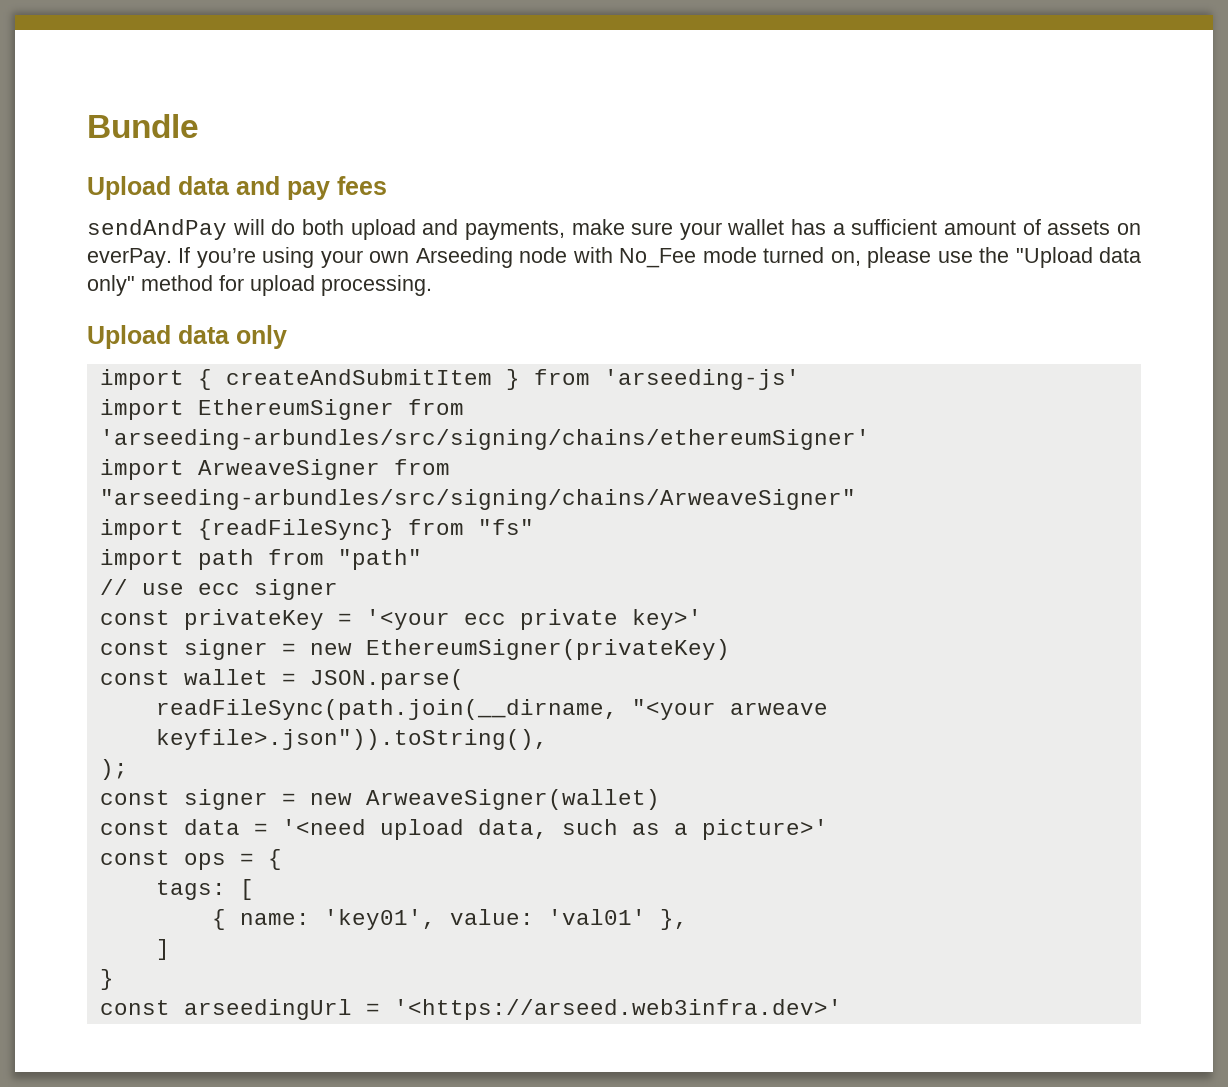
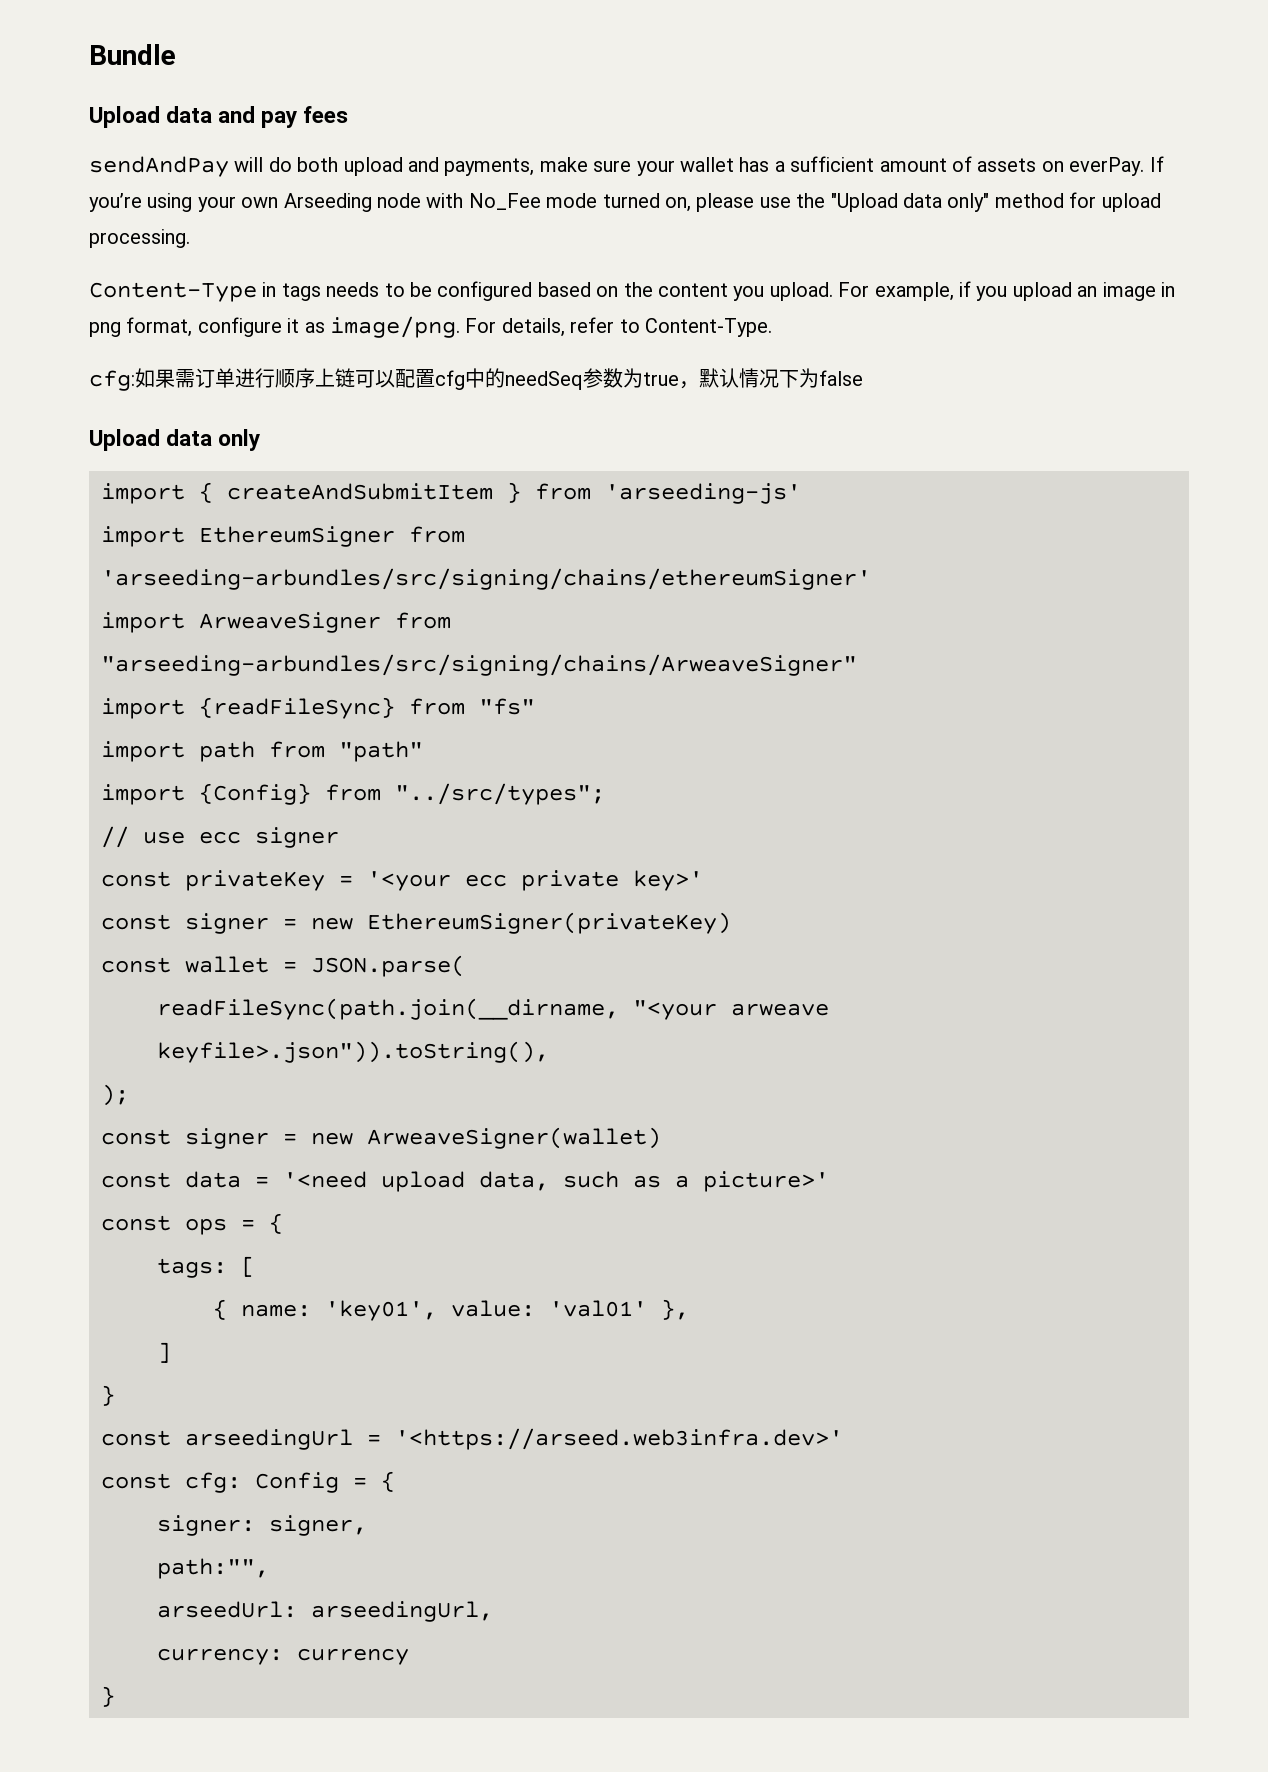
(432, 285) none -> [89,281,1175,302] [89,316,772,338] [89,368,863,391] // Content-Type in tags needs to be configured based on the content you upload. For example, if you upload an image in png format, configure it as image/png. For details, refer to Content-Type. // cfg:如果需订单进行顺序上链可以配置cfg中的needSeq参数为true，默认情况下为false
(422, 559) none -> [101,783,605,805] // import {Config} from "../src/types";
(842, 1009) none -> [101,1471,395,1493] [157,1515,367,1536] [157,1558,269,1579] [157,1601,493,1622] [157,1648,409,1665] [101,1686,115,1707] // const cfg: Config = { // signer: signer, // path:"", // arseedUrl: arseedingUrl, // currency: currency // }

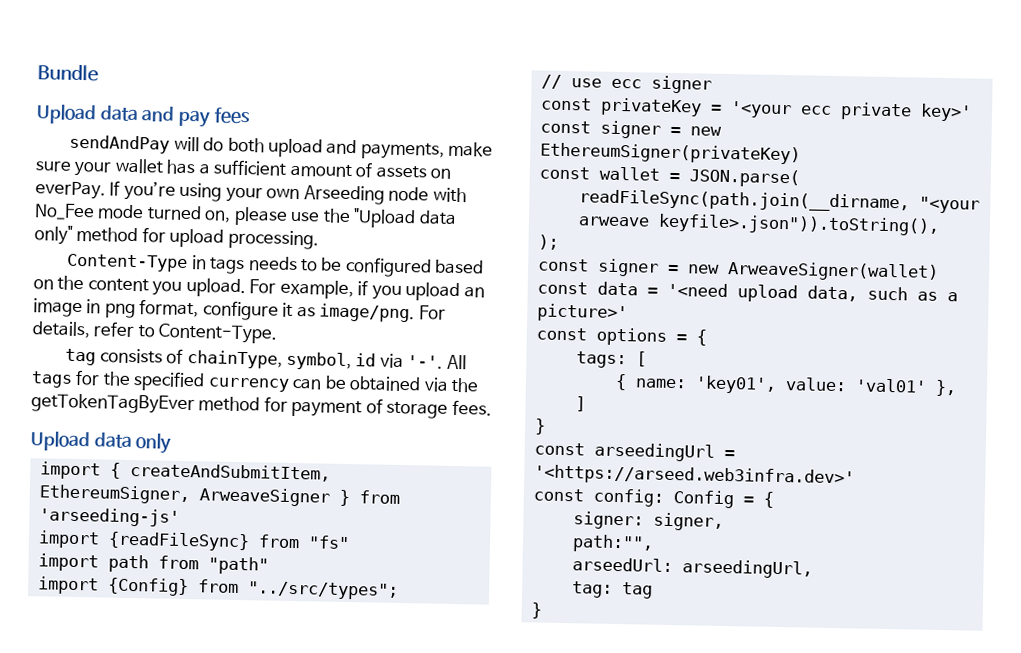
[89,368,863,391] cfg:如果需订单进行顺序上链可以配置cfg中的needSeq参数为true，默认情况下为false -> [65,348,467,371] [31,369,480,393] [31,393,492,419] tag consists of chainType, symbol, id via '-'. All tags for the specified currency can be obtained via the getTokenTagByEver method for payment of storage fees.
[227,483,493,500] createAndSubmitItem -> [129,462,331,482] [38,484,330,507] createAndSubmitItem, EthereumSigner, ArweaveSigner
[101,526,465,547] [101,568,871,590] [101,612,451,633] [101,654,857,676] // import EthereumSigner from 'arseeding-arbundles/src/signing/chains/ethereumSigner' // import ArweaveSigner from "arseeding-arbundles/src/signing/chains/ArweaveSigner" -> (180, 517) none
[185,1218,227,1235] ops -> [595,327,667,346] options
[185,1472,241,1493] cfg: -> [592,488,665,507] config:
[157,1648,409,1665] currency: currency -> [571,581,653,599] tag: tag

